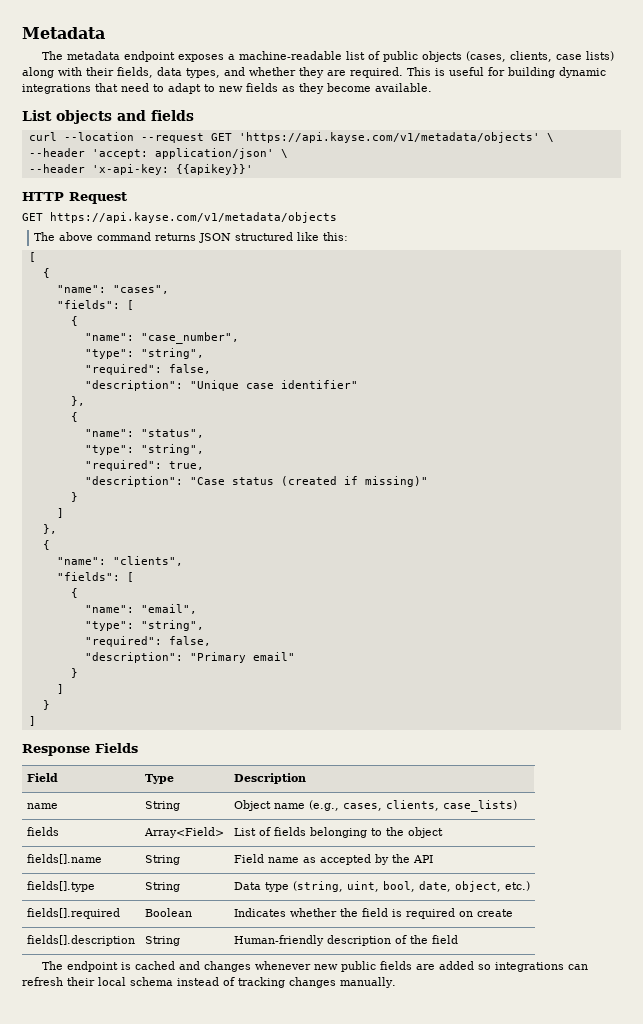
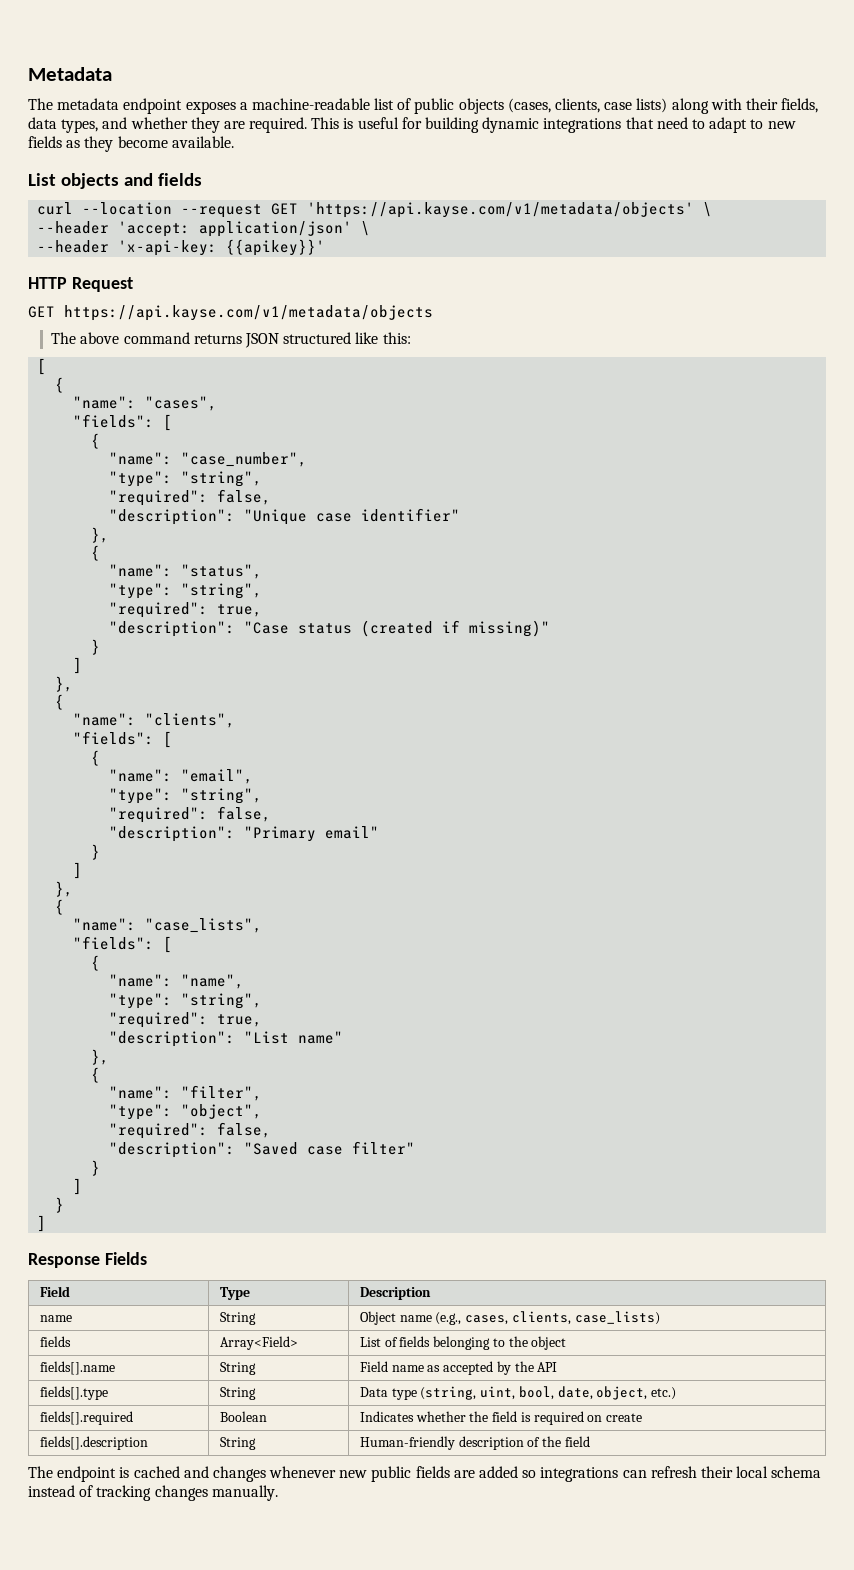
(64, 689) none -> [55,881,74,897] [55,899,65,915] [73,918,263,933] [73,936,173,953] [91,955,101,971] [109,974,245,989] [109,993,263,1009] [109,1012,263,1028] [109,1031,344,1047] [91,1049,110,1065] [91,1067,101,1083] [109,1085,263,1101] [109,1104,263,1120] [109,1122,272,1139] [109,1141,416,1158] [91,1160,101,1176] [73,1178,83,1195] // }, // { // "name": "case_lists", // "fields": [ // { // "name": "name", // "type": "string", // "required": true, // "description": "List name" // }, // { // "name": "filter", // "type": "object", // "required": false, // "description": "Saved case filter" // } // ]

